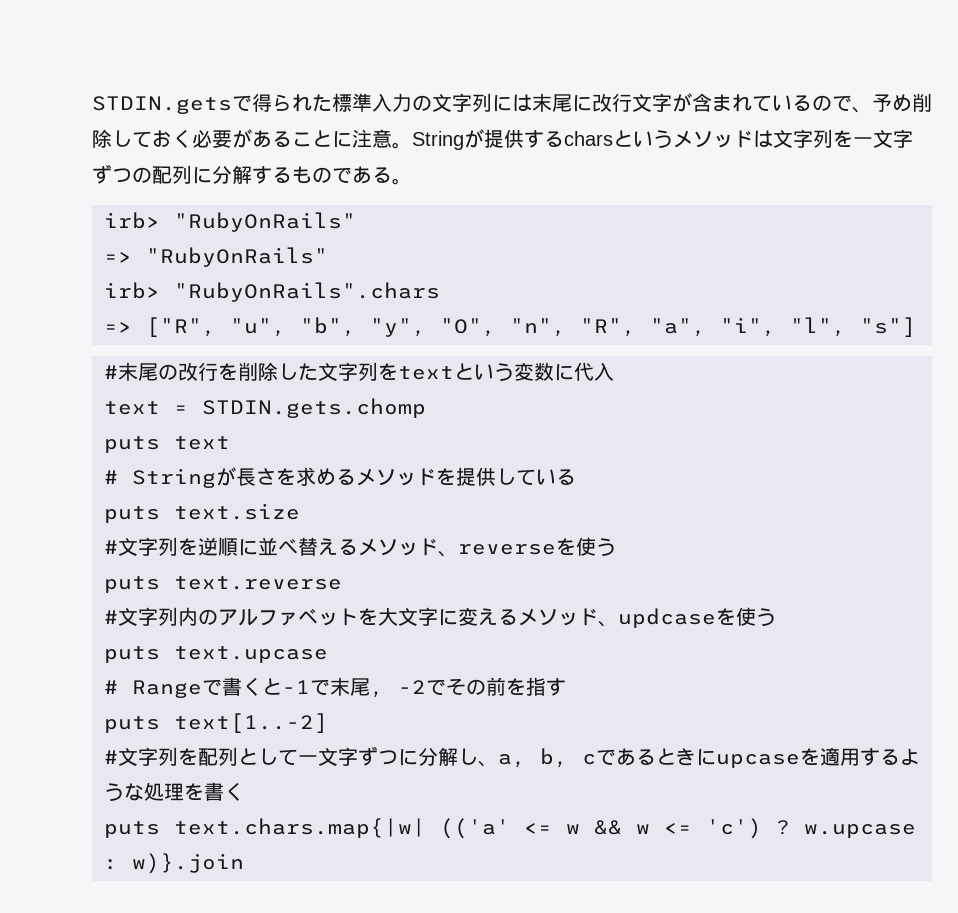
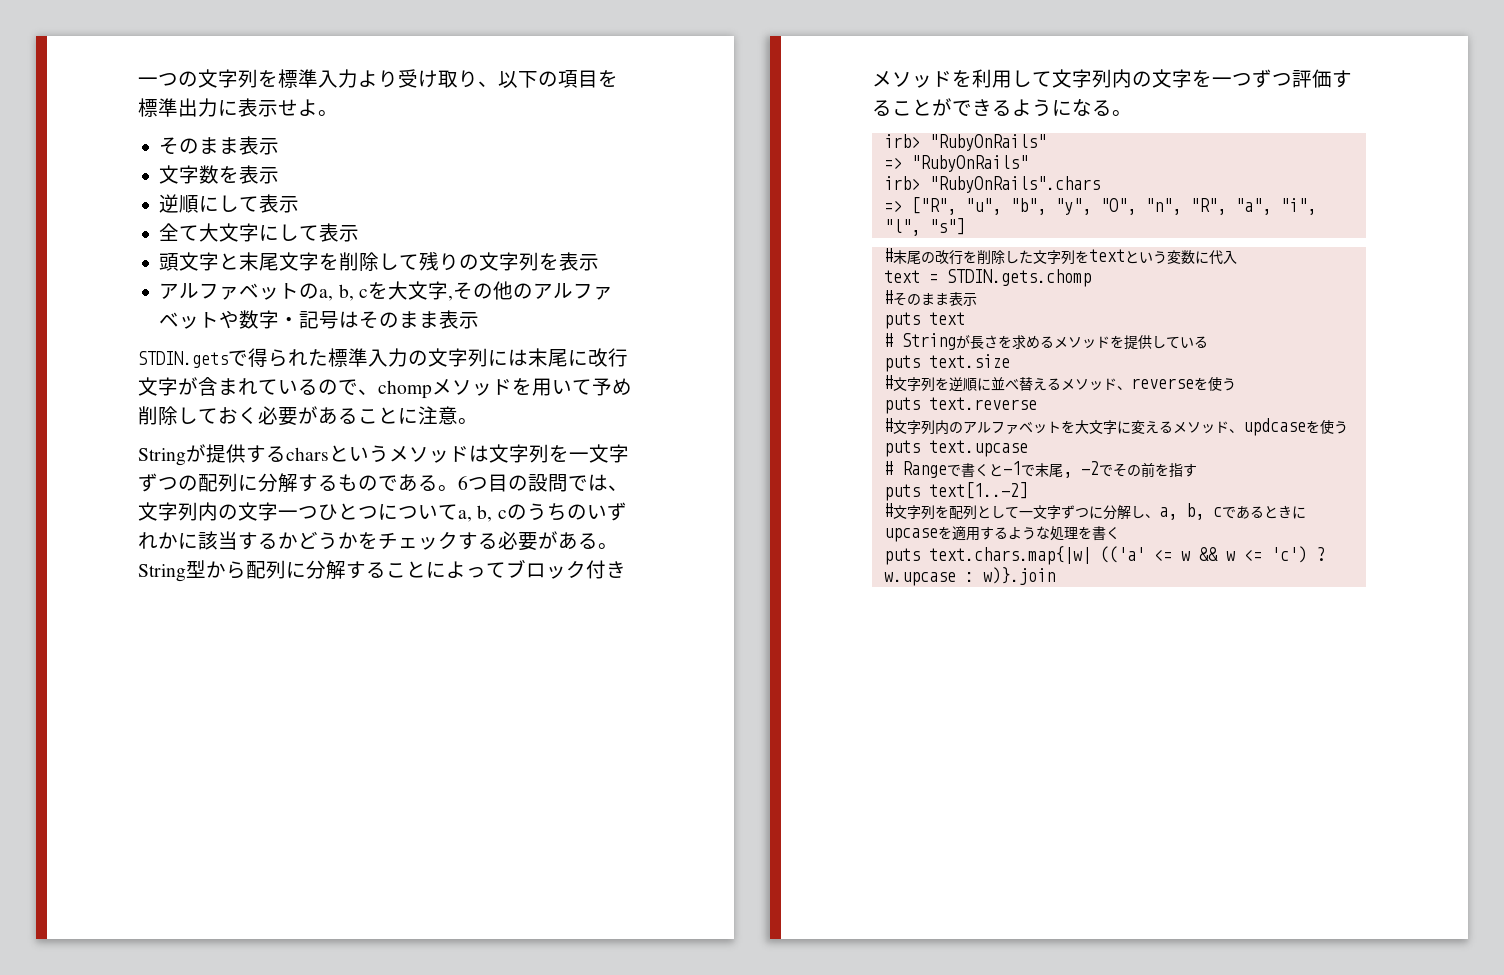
(92, 105) none -> [138,69,618,88] [138,98,338,117] [159,136,280,155] [159,165,280,184] [159,194,300,213] [159,223,360,242] [159,252,600,271] [159,281,613,301] [159,310,480,329] 一つの文字列を標準入力より受け取り、以下の項目を標準出力に表示せよ。 // そのまま表示 // 文字数を表示 // 逆順にして表示 // 全て大文字にして表示 // 頭文字と末尾文字を削除して残りの文字列を表示 // アルファベットのa, b, cを大文字,その他のアルファベットや数字・記号はそのまま表示 //
(872, 110) none -> [378,378,592,399] chompメソッドを用いて
(412, 145) none -> (478, 421) //
(412, 181) none -> [458,474,628,492] [138,502,627,522] [138,531,618,551] [138,559,626,582] [872,69,1352,88] [872,98,1132,117] 6つ目の設問では、文字列内の文字一つひとつについてa, b, cのうちのいずれかに該当するかどうかをチェックする必要がある。String型から配列に分解することによってブロック付きメソッドを利用して文字列内の文字を一つずつ評価することができるようになる。
(426, 408) none -> [883,290,977,306] // #そのまま表示

